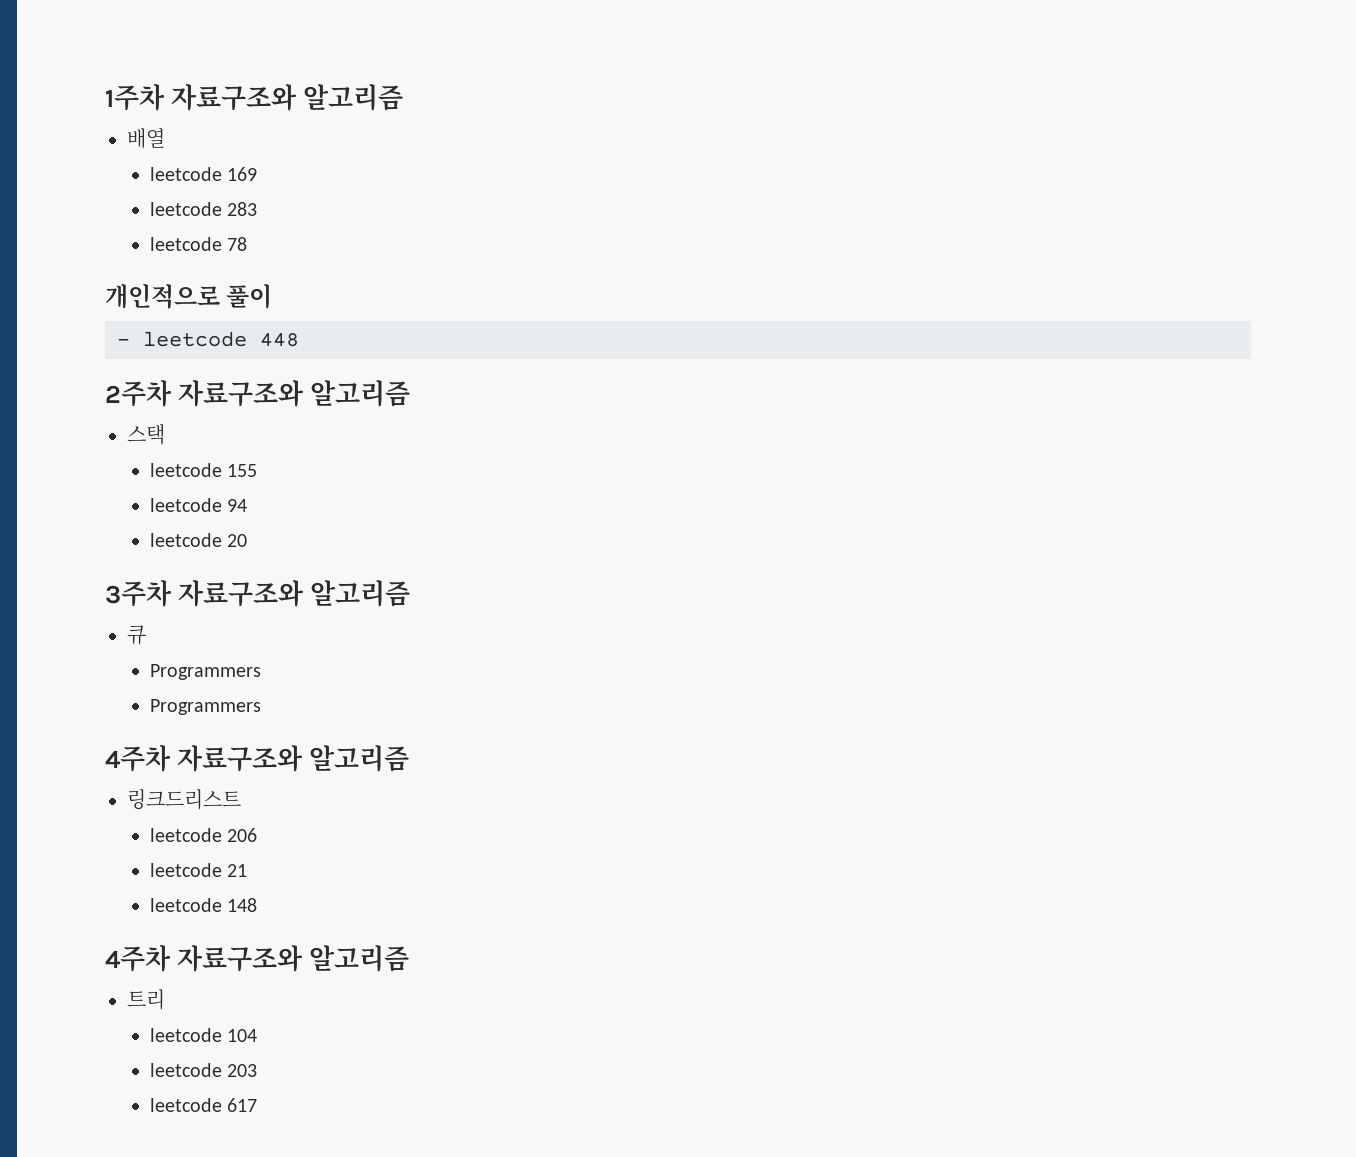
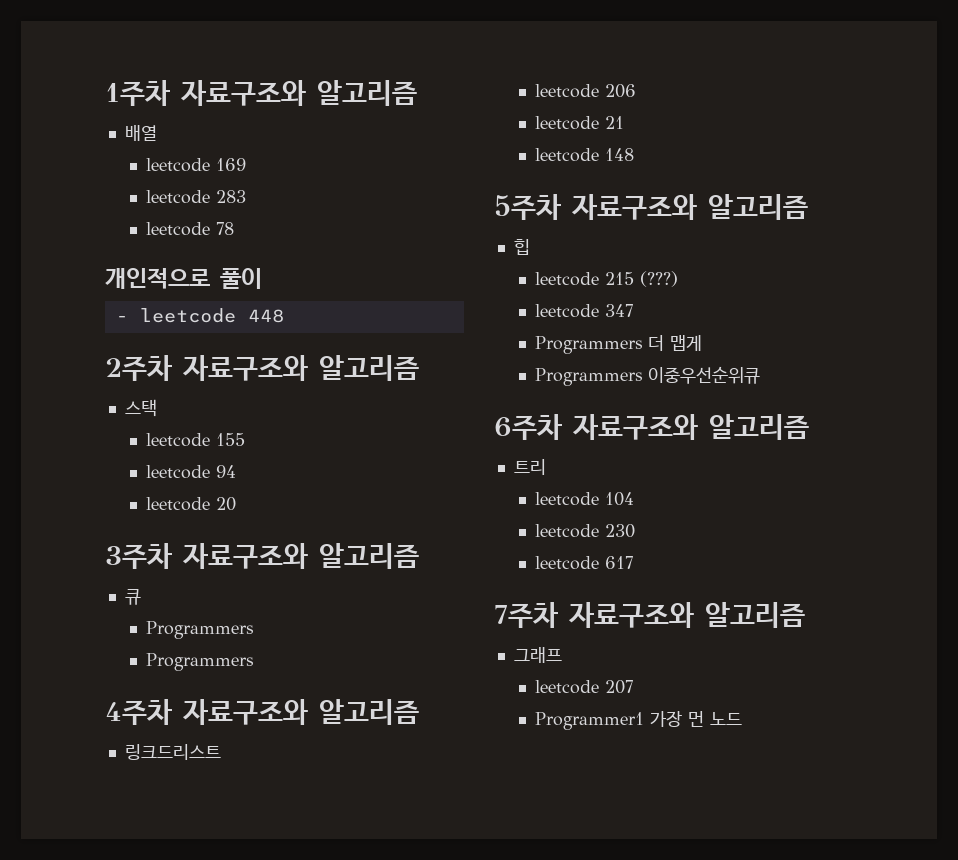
[105,945,171,972] 4주차 -> [494,194,808,220] [513,239,530,255] [534,271,678,287] [534,304,633,318] [534,335,702,354] [534,366,760,386] [494,414,562,440] 5주차 자료구조와 알고리즘 // 힙 // leetcode 215 (???) // leetcode 347 // Programmers 더 맵게 // Programmers 이중우선순위큐 // 6주차
[227,1064,258,1077] 203 -> [604,524,635,538] 230
(258, 1105) none -> [494,602,805,628] [513,647,562,663] [534,680,633,694] [534,711,742,730] // 7주차 자료구조와 알고리즘 // 그래프 // leetcode 207 // Programmer1 가장 먼 노드

